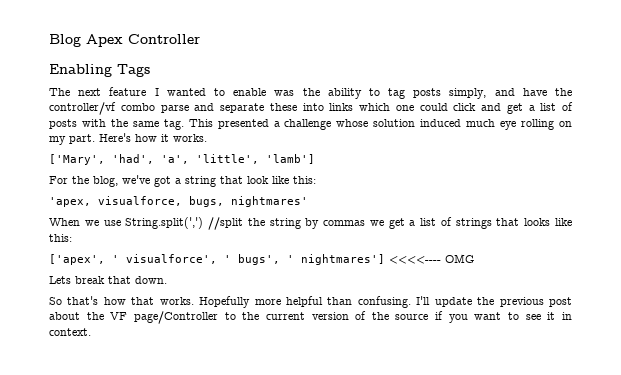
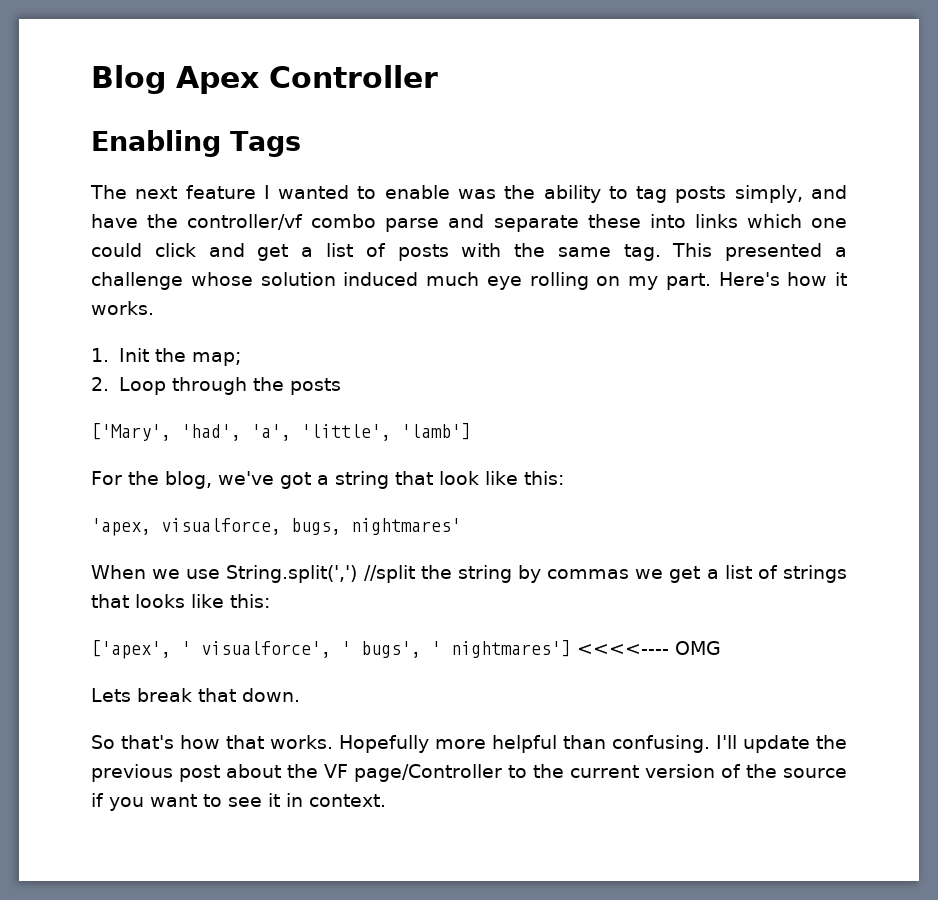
(207, 138) none -> [91,348,241,366] [91,377,341,395] // 1. Init the map; // 2. Loop through the posts

